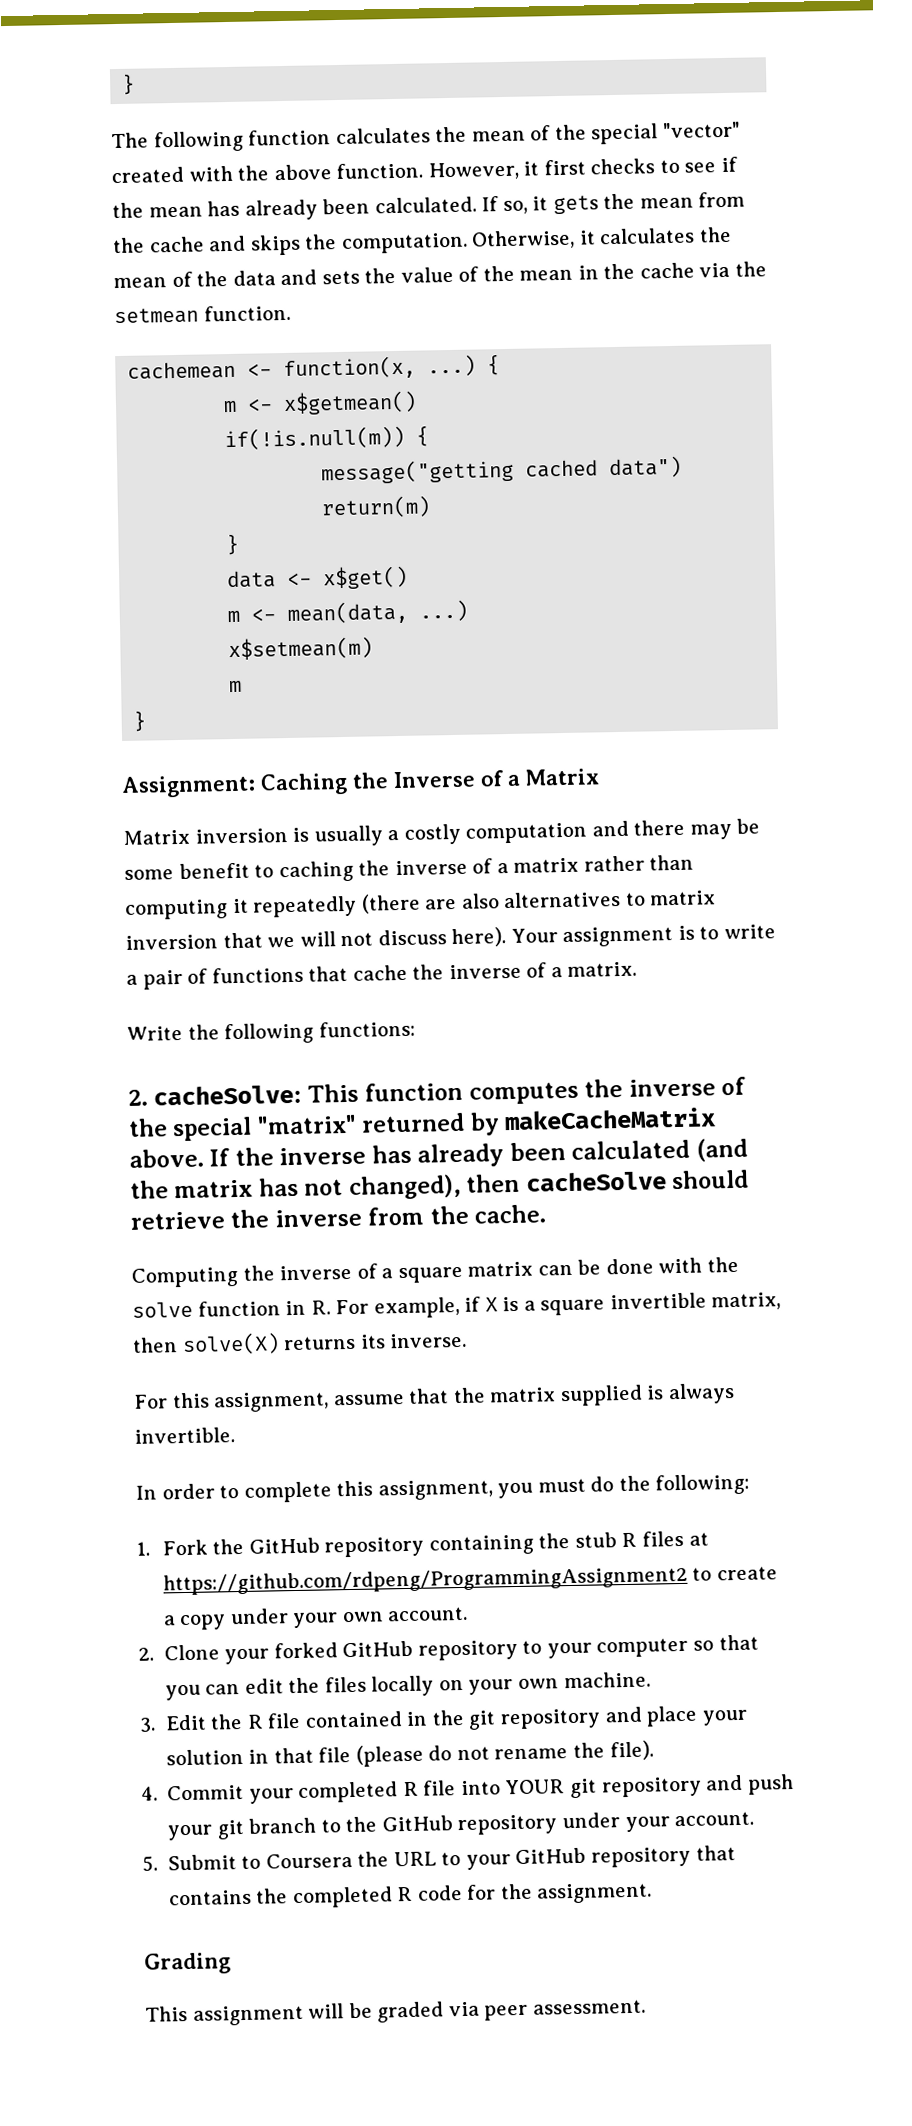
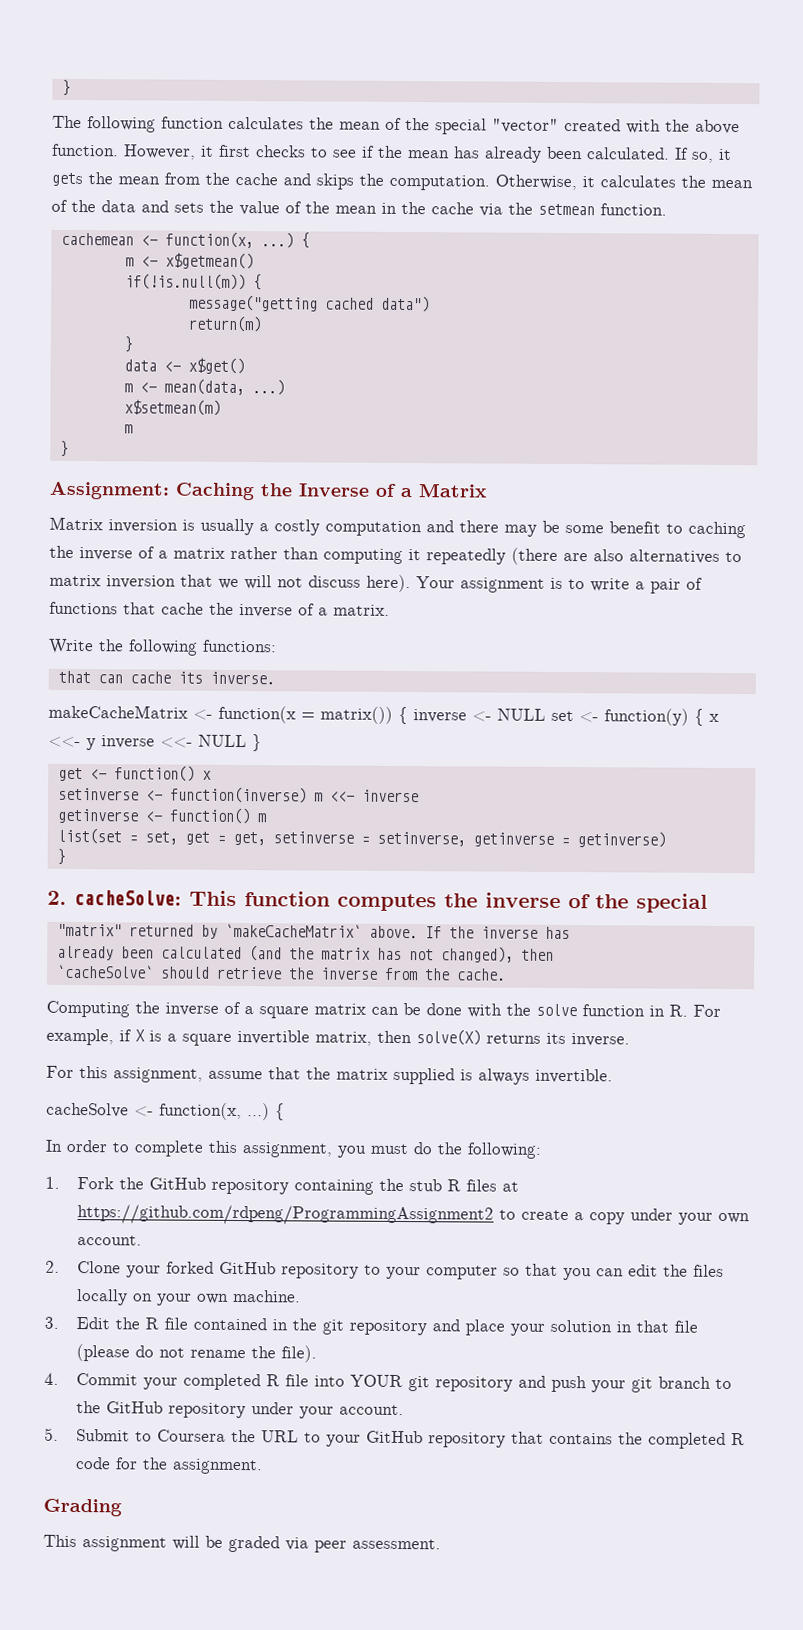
(416, 1029) none -> [57,670,275,685] [48,704,719,726] [48,734,262,752] [57,765,212,782] [57,786,419,804] [56,807,267,825] [56,827,666,848] [56,848,66,865] // that can cache its inverse. // makeCacheMatrix <- function(x = matrix()) { inverse <- NULL set <- function(y) { x <<- y inverse <<- NULL } // get <- function() x // setinverse <- function(inverse) m <<- inverse // getinverse <- function() m // list(set = set, get = get, setinverse = setinverse, getinverse = getinverse) // }
(253, 1129) none -> (708, 903) //
[504,1107,717,1131] makeCacheMatrix -> [224,923,362,938] `makeCacheMatrix`
(412, 1154) none -> (570, 933) //
[525,1171,667,1192] cacheSolve -> [55,964,154,979] // `cacheSolve`
(235, 1435) none -> [46,1102,285,1121] // cacheSolve <- function(x, ...) {

